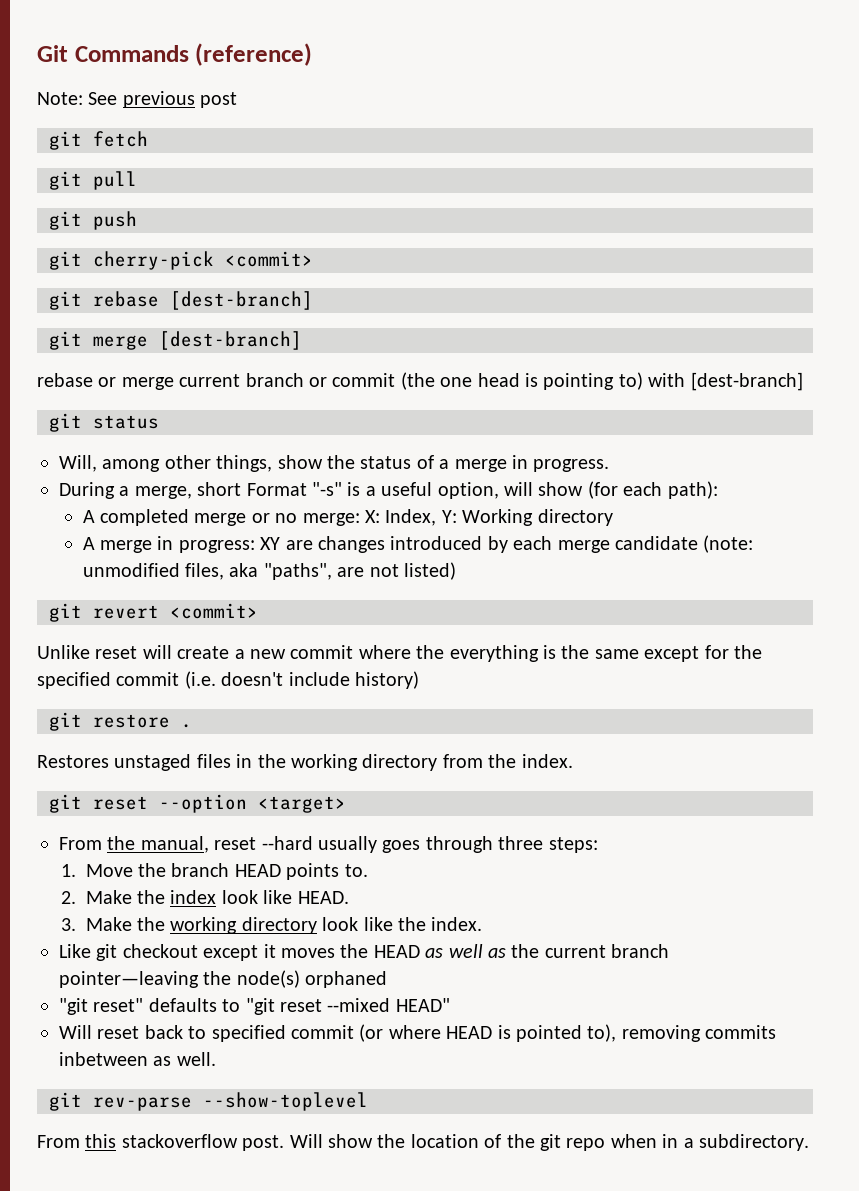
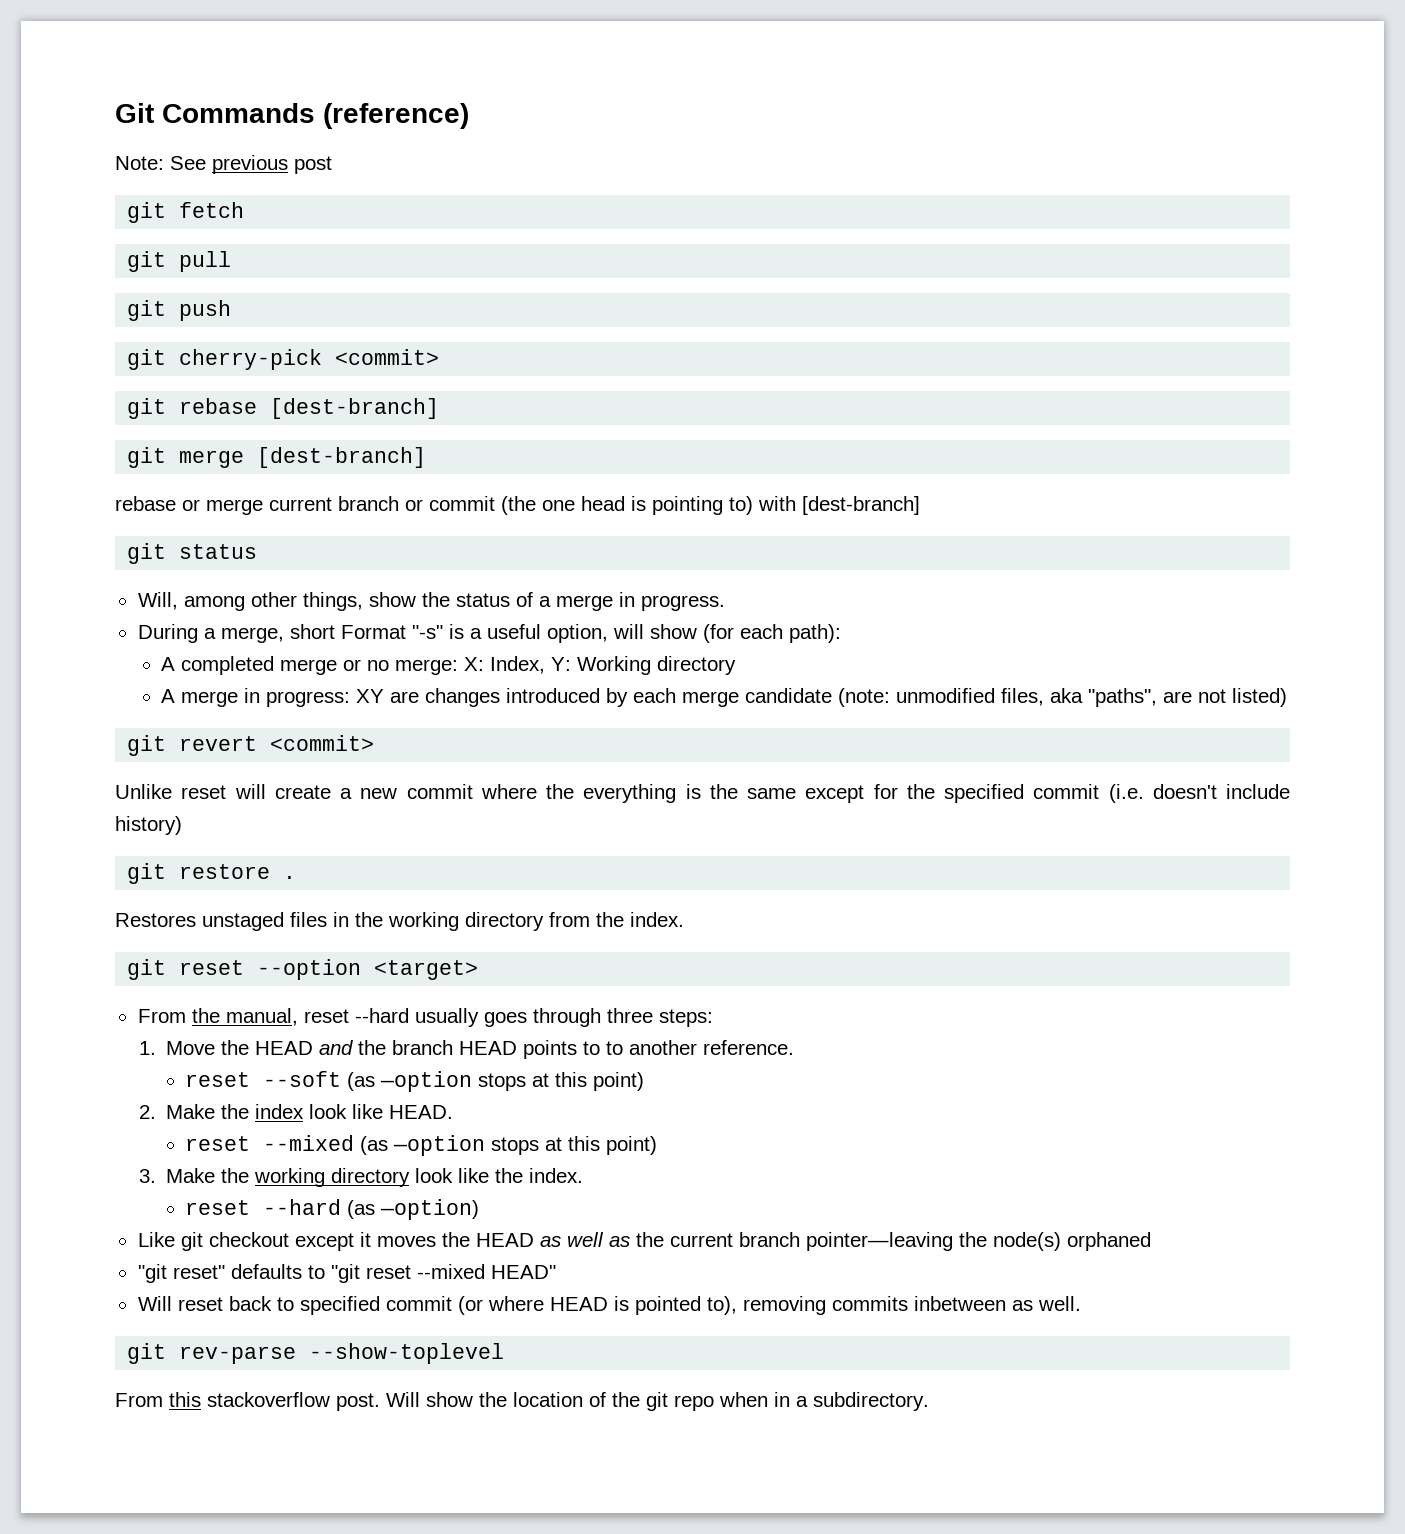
[171,863,368,880] branch HEAD points to. -> [255,1040,795,1059] [185,1071,645,1092] HEAD and the branch HEAD points to to another reference. // reset --soft (as —option stops at this point)
(349, 897) none -> [185,1135,658,1156] // reset --mixed (as —option stops at this point)
(483, 924) none -> [185,1199,480,1220] // reset --hard (as —option)

